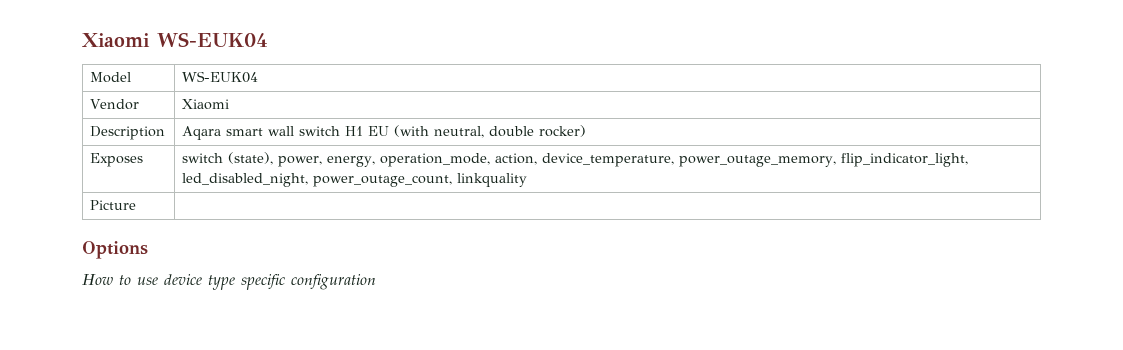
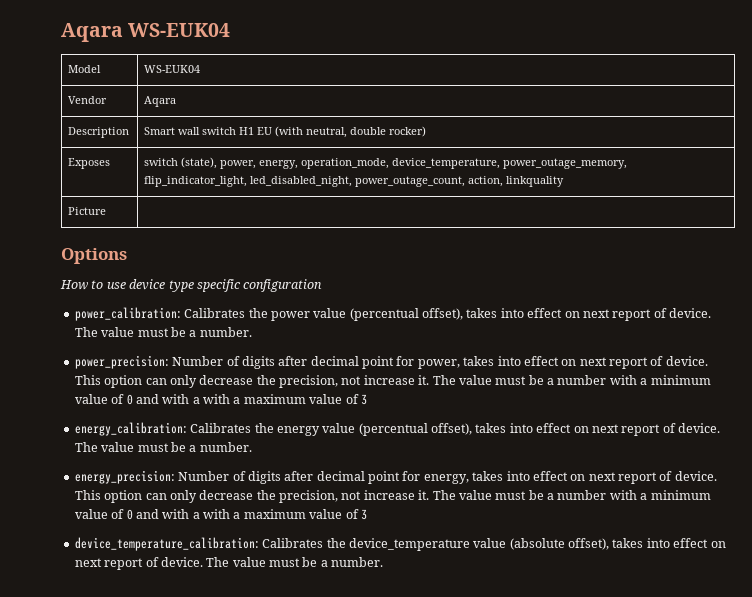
[82,33,150,47] Xiaomi -> [61,23,123,42] Aqara
[182,99,230,110] Xiaomi -> [144,96,177,107] Aqara
[182,126,264,140] Aqara smart -> [144,127,176,135] Smart
[495,153,538,165] action, -> (390, 163) none
(453, 181) none -> [468,176,504,187] action,
(376, 282) none -> [74,307,711,321] [74,327,252,337] [74,355,708,369] [74,375,711,388] [74,394,367,405] [74,422,720,436] [74,442,252,452] [74,470,717,484] [74,490,711,503] [74,509,367,520] [74,537,726,551] [74,557,384,570] // power_calibration: Calibrates the power value (percentual offset), takes into effect on next report of device. The value must be a number. // power_precision: Number of digits after decimal point for power, takes into effect on next report of device. This option can only decrease the precision, not increase it. The value must be a number with a minimum value of 0 and with a with a maximum value of 3 // energy_calibration: Calibrates the energy value (percentual offset), takes into effect on next report of device. The value must be a number. // energy_precision: Number of digits after decimal point for energy, takes into effect on next report of device. This option can only decrease the precision, not increase it. The value must be a number with a minimum value of 0 and with a with a maximum value of 3 // device_temperature_calibration: Calibrates the device_temperature value (absolute offset), takes into effect on next report of device. The value must be a number.

